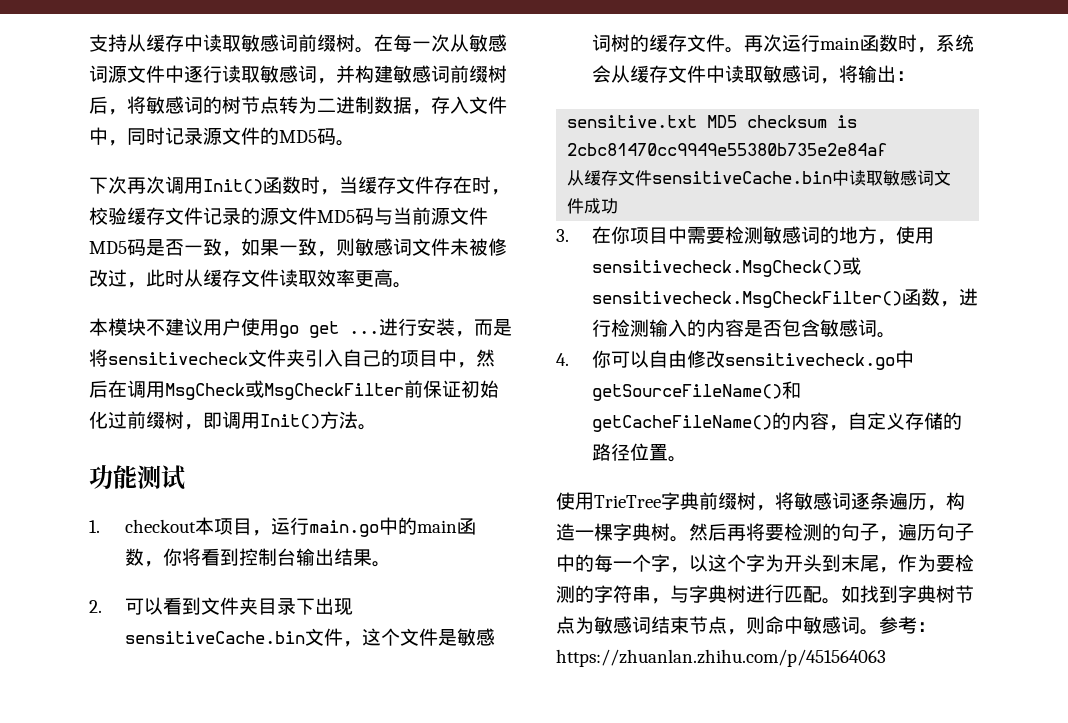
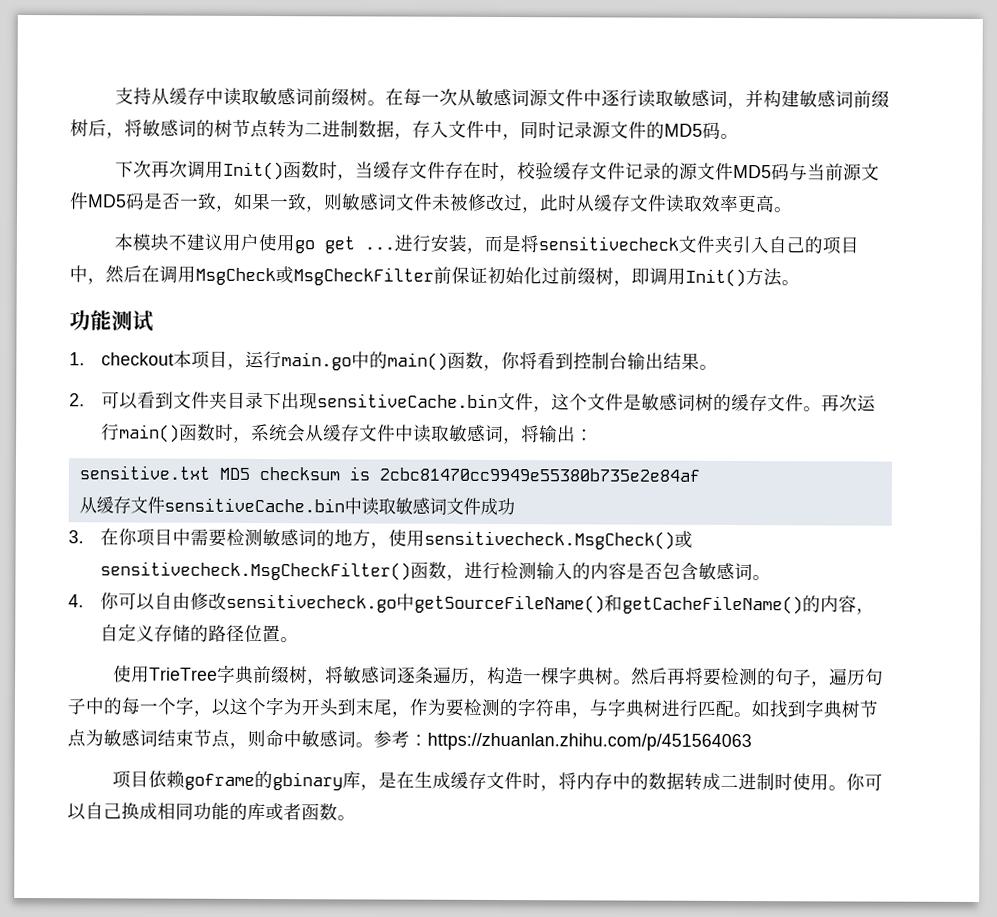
[416,520,457,533] main -> [386,352,448,371] main()
[819,37,860,50] main -> [118,424,180,443] main()
(886, 658) none -> [111,770,883,792] [67,802,356,821] // 项目依赖goframe的gbinary库，是在生成缓存文件时，将内存中的数据转成二进制时使用。你可以自己换成相同功能的库或者函数。

